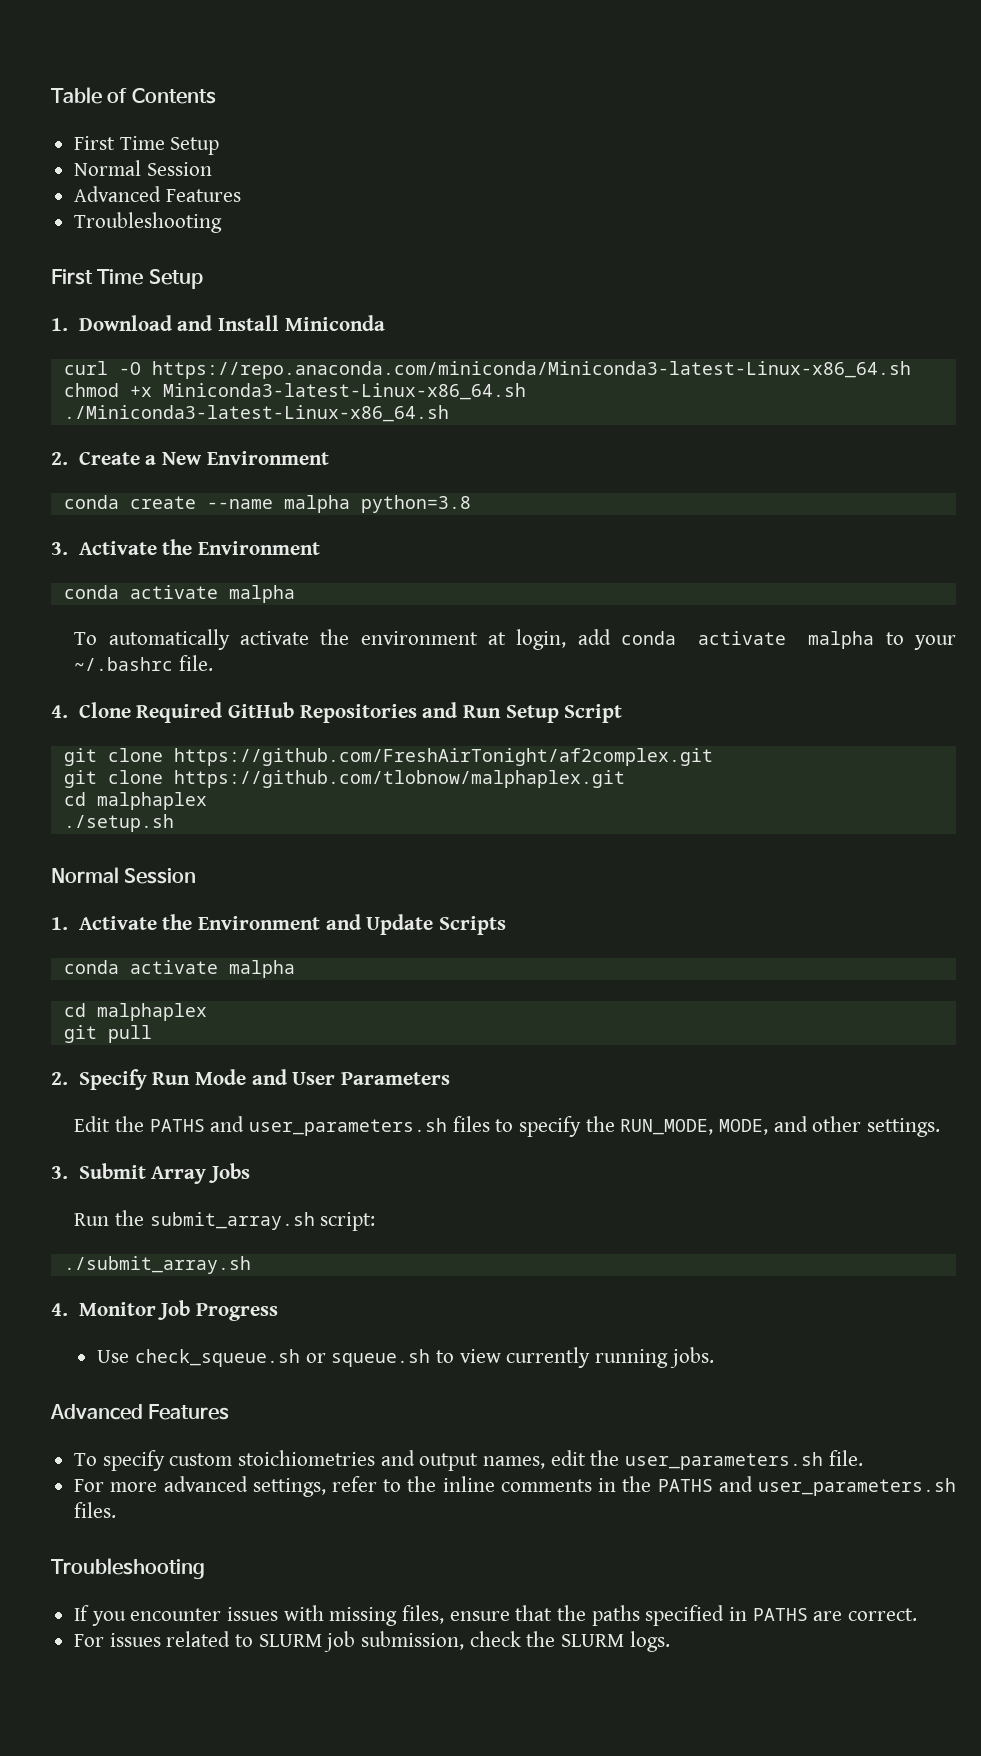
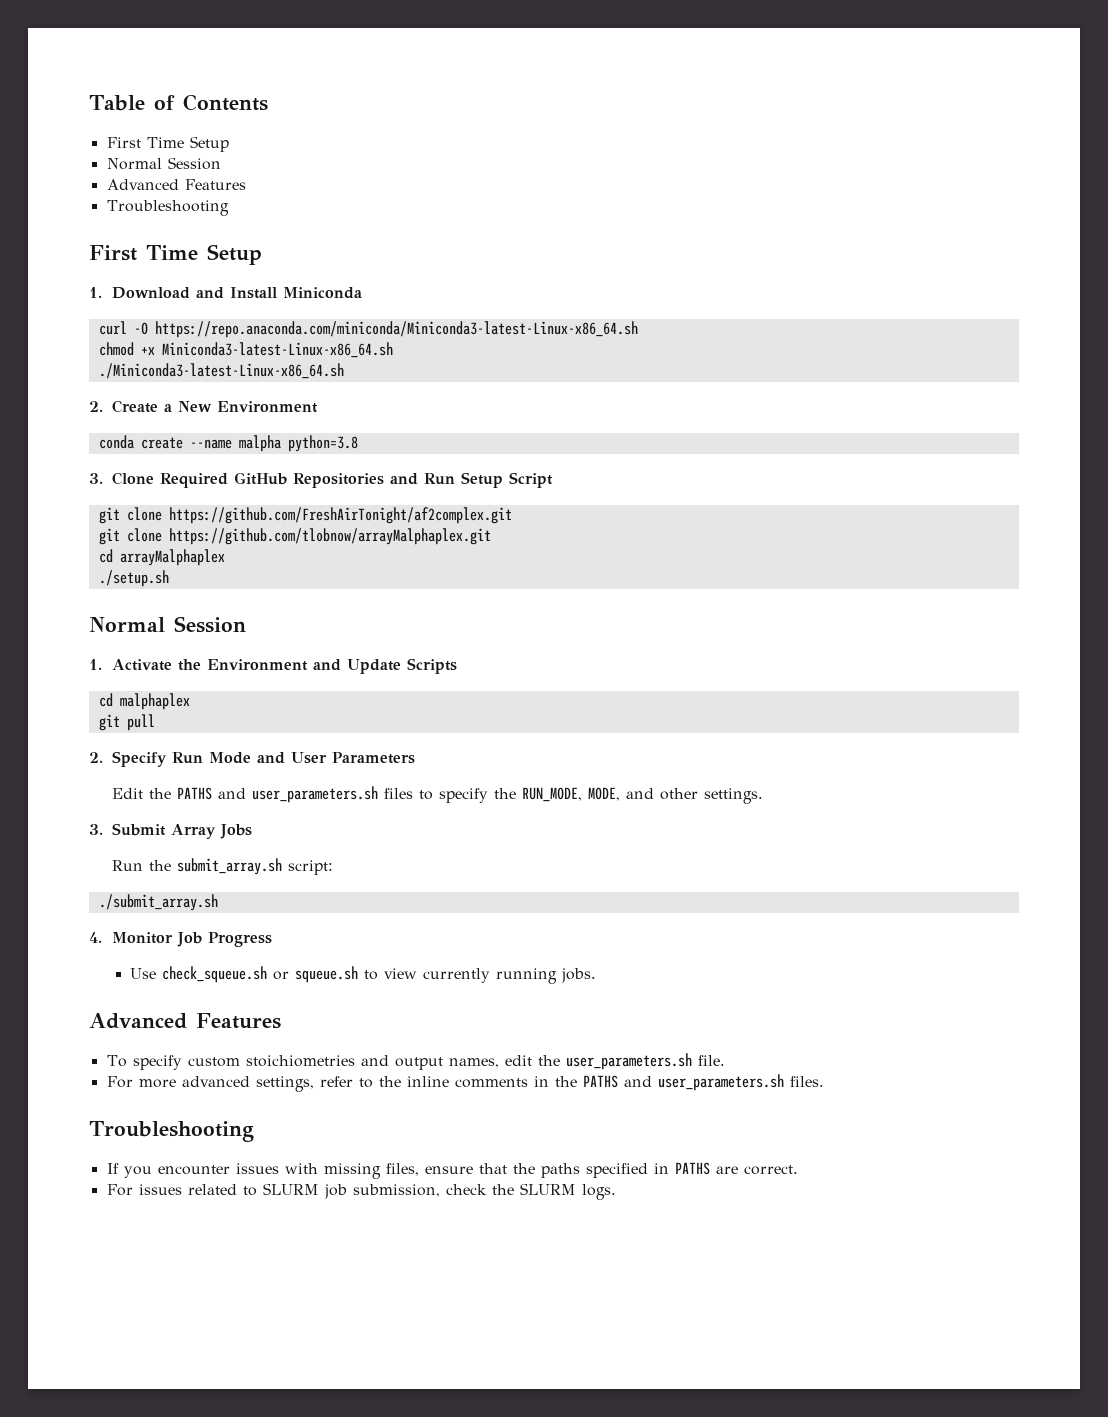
[78,539,320,555] [63,585,295,603] [74,629,956,650] [74,655,213,671] [51,705,68,718] Activate the Environment // conda activate malpha // To automatically activate the environment at login, add conda activate malpha to your ~/.bashrc file. // 4. -> (103, 478) none
[173,770,625,788] [63,792,207,810] https://github.com/tlobnow/malphaplex.git // cd malphaplex -> [168,528,491,545] [98,549,225,566] https://github.com/tlobnow/arrayMalphaplex.git // cd arrayMalphaplex
[63,960,295,978] // conda activate malpha -> (458, 666) none

